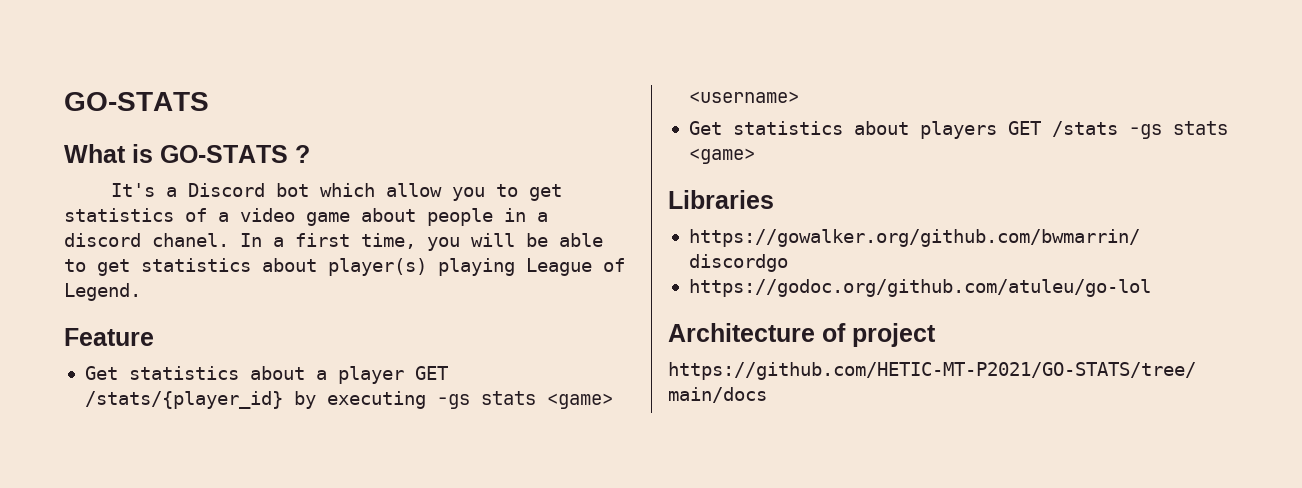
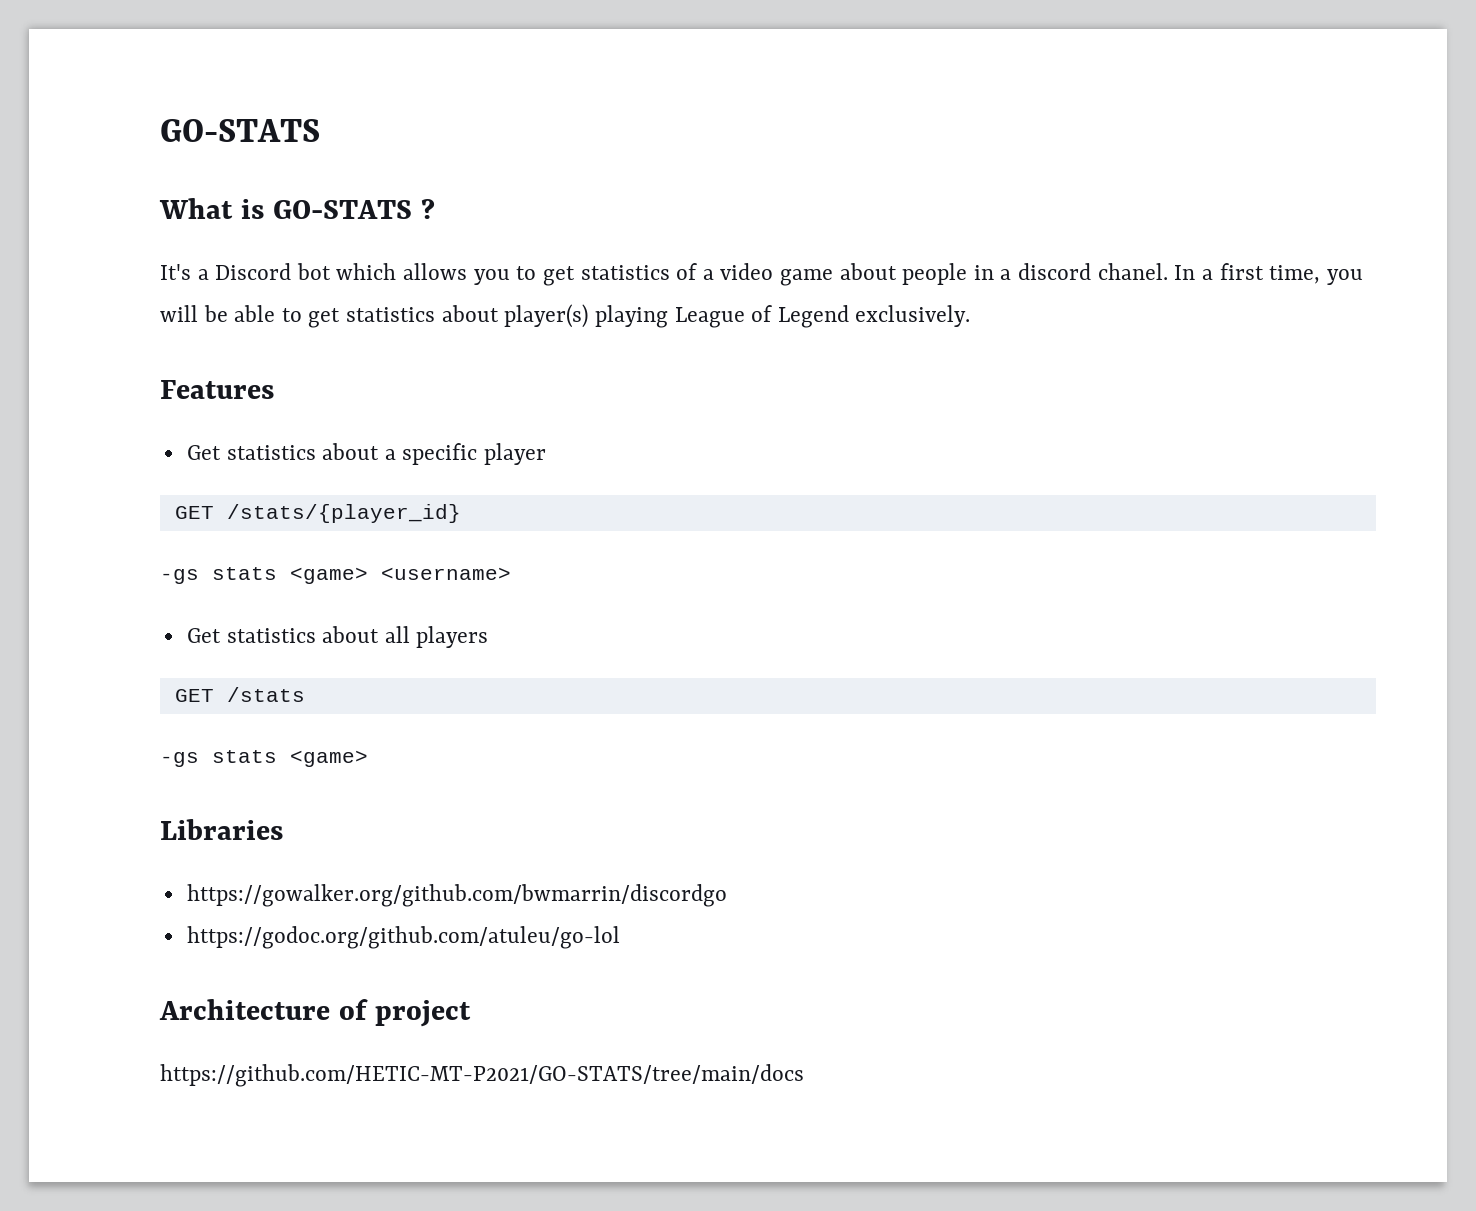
[385,183,442,197] allow -> [403,263,468,280] allows
[64,283,141,301] [64,328,154,346] Legend. // Feature -> [777,305,971,328] [160,380,274,399] Legend exclusively. // Features
(327, 375) none -> [402,443,478,465] specific
(404, 375) none -> (547, 454) //
[293,391,426,409] by executing -> (461, 513) //
(909, 128) none -> [384,626,410,643] all
(997, 130) none -> (489, 637) //
(1118, 129) none -> (305, 694) //

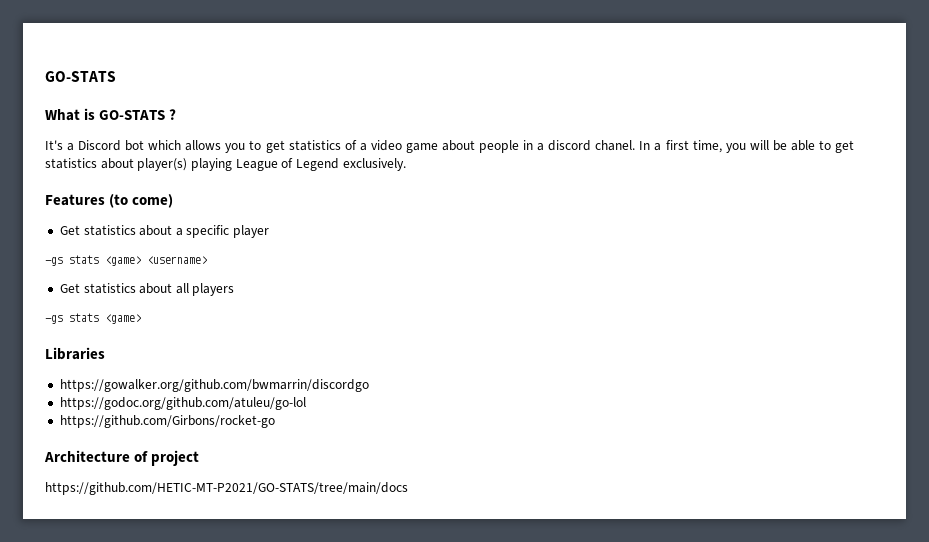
(274, 389) none -> [109,194,174,208] (to come)
[174,504,461,523] // GET /stats/{player_id} -> (270, 231) none
[174,687,305,702] // GET /stats -> (235, 289) none
(620, 937) none -> [59,415,275,428] // https://github.com/Girbons/rocket-go

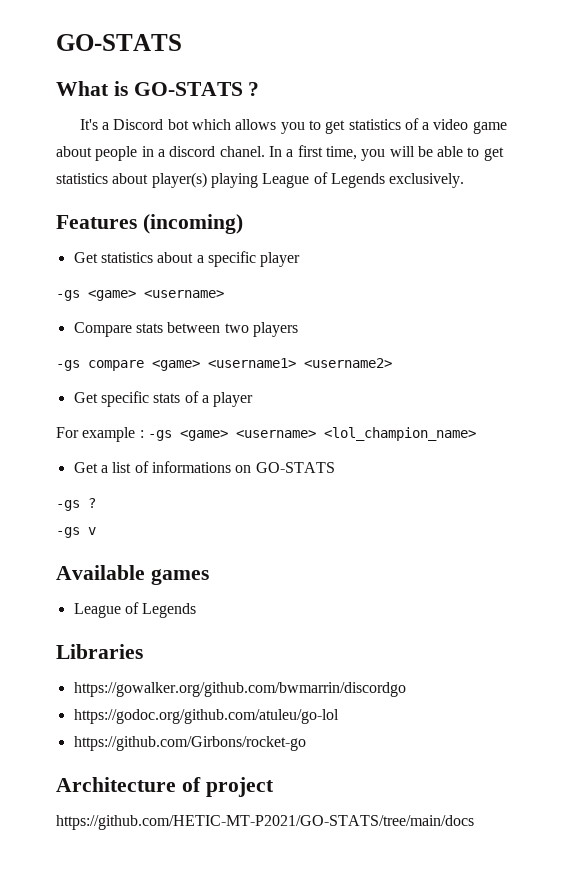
[295,158,339,171] Legend -> [330,173,385,188] Legends
[109,194,174,208] (to come) -> [142,214,243,234] (incoming)
[69,255,99,264] stats -> (80, 295) none
[59,283,235,296] [45,313,141,324] Get statistics about all players // -gs stats <game> -> [73,322,298,337] [56,358,392,371] [73,391,254,407] [56,427,476,442] [73,461,335,473] [56,498,96,511] [56,527,96,538] [56,565,209,585] [73,602,197,618] Compare stats between two players // -gs compare <game> <username1> <username2> // Get specific stats of a player // For example : -gs <game> <username> <lol_champion_name> // Get a list of informations on GO-STATS // -gs ? // -gs v // Available games // League of Legends

